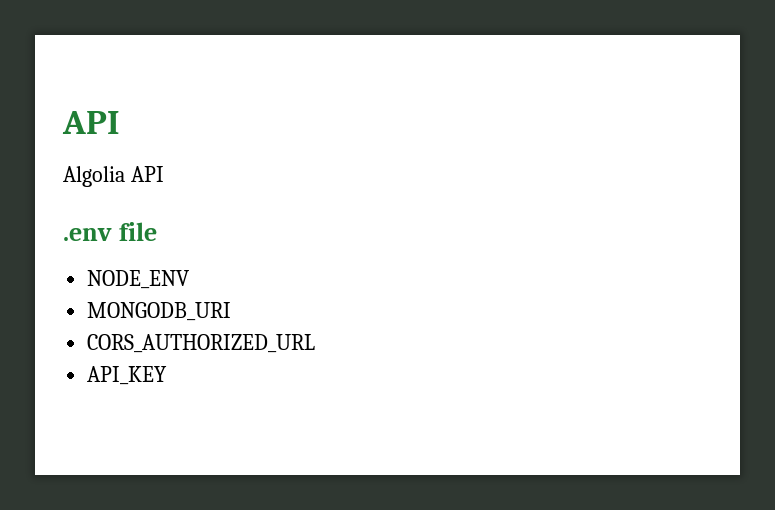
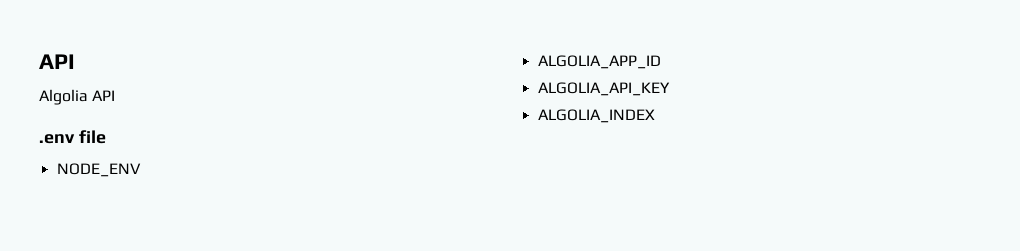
[87,302,232,321] [87,334,316,353] [87,366,168,385] MONGODB_URI // CORS_AUTHORIZED_URL // API_KEY -> [537,55,661,69] [537,82,670,96] [537,109,655,123] ALGOLIA_APP_ID // ALGOLIA_API_KEY // ALGOLIA_INDEX

